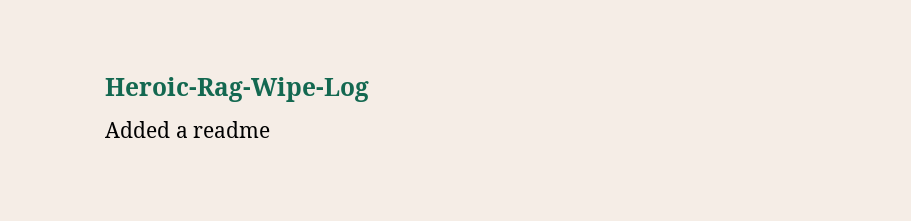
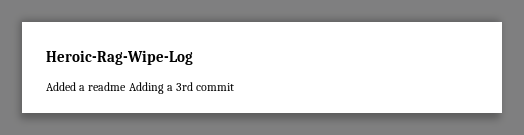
(271, 129) none -> [128,82,235,94] Adding a 3rd commit

